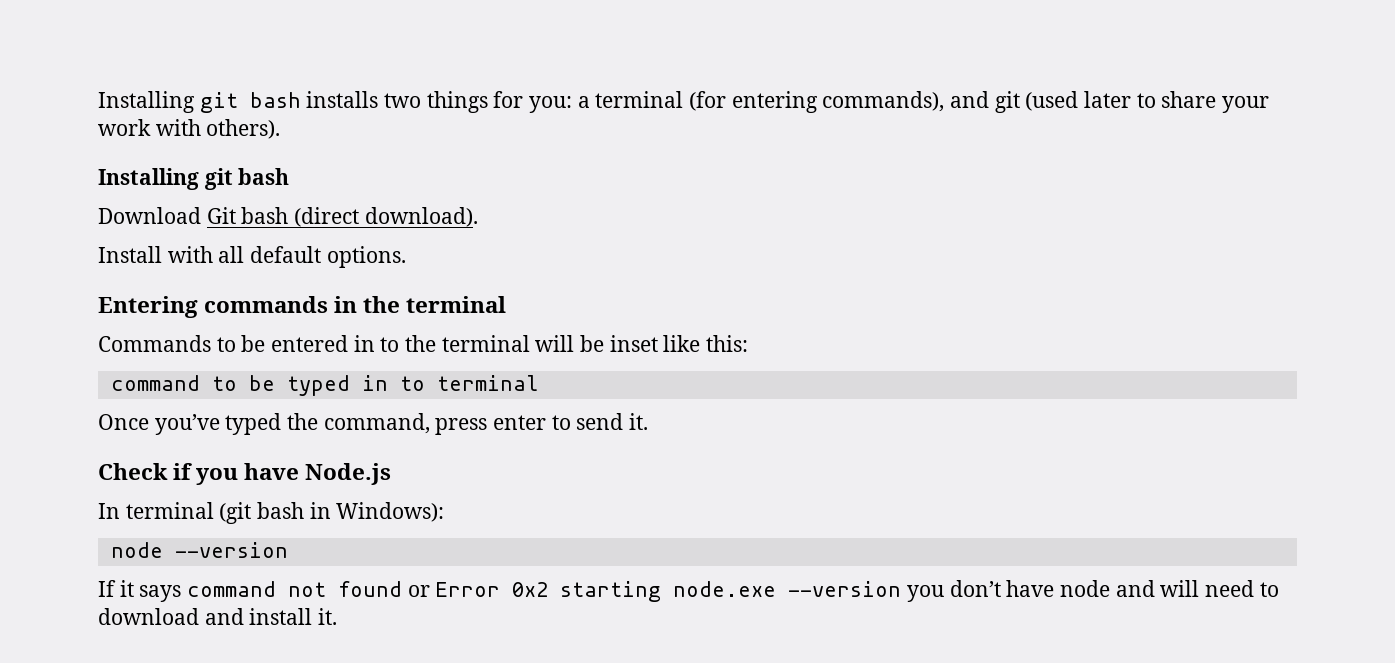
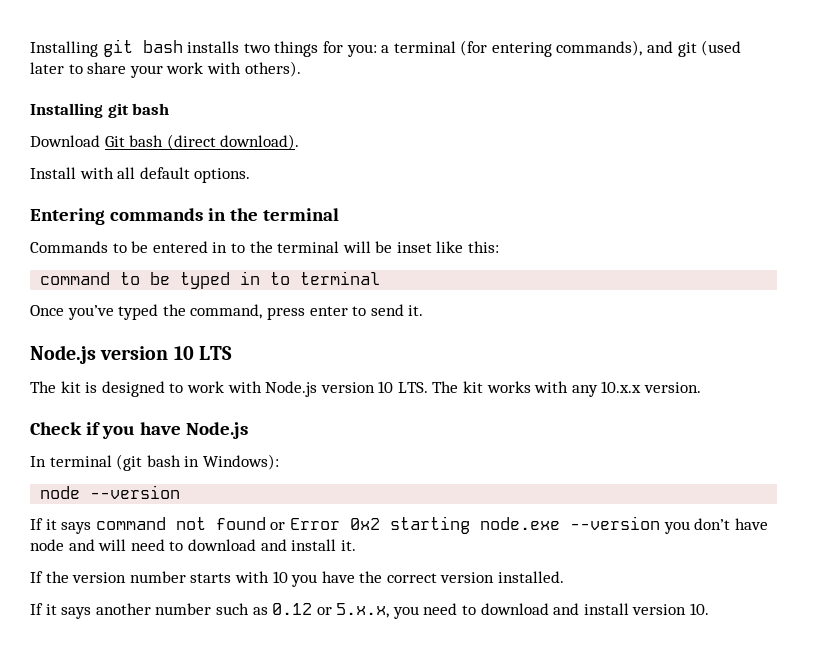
(649, 421) none -> [30,345,233,364] [30,381,702,397] // Node.js version 10 LTS // The kit is designed to work with Node.js version 10 LTS. The kit works with any 10.x.x version.
(338, 616) none -> [30,571,565,587] [30,603,710,619] // If the version number starts with 10 you have the correct version installed. // If it says another number such as 0.12 or 5.x.x, you need to download and install version 10.

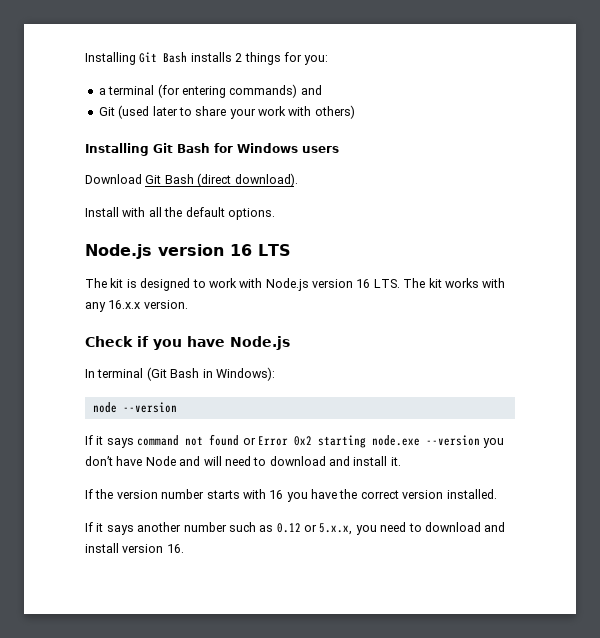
[30,39,270,57] Installing git bash installs two -> [85,52,243,65] Installing Git Bash installs 2
(377, 50) none -> (329, 60) //
[556,40,697,57] commands), and git -> [229,84,322,98] [98,107,115,116] commands) and // Git
[244,61,301,77] [30,103,170,118] others). // Installing git bash -> [314,105,355,119] [85,143,339,156] others) // Installing Git Bash for Windows users
[129,135,164,147] bash -> [164,174,194,184] Bash
(136, 173) none -> [164,207,183,217] the
[30,208,339,225] [30,241,500,253] [40,271,381,289] [30,304,424,320] [30,345,194,364] // Entering commands in the terminal // Commands to be entered in to the terminal will be inset like this: // command to be typed in to terminal // Once you’ve typed the command, press enter to send it. // Node.js version 10 -> [85,244,252,259] // Node.js version 16
[378,381,394,393] 10 -> [356,279,371,288] 16
[601,381,642,393] 10.x.x -> [108,300,141,309] 16.x.x
[116,454,181,471] (git bash -> [146,367,200,381] (Git Bash
[30,539,64,551] node -> [145,456,176,466] Node
[272,571,288,583] 10 -> [269,490,284,499] 16
[690,603,710,615] 10. -> [166,544,184,553] 16.

